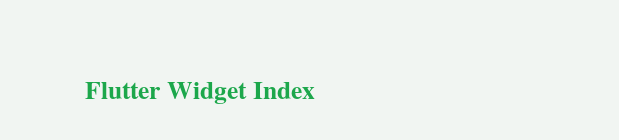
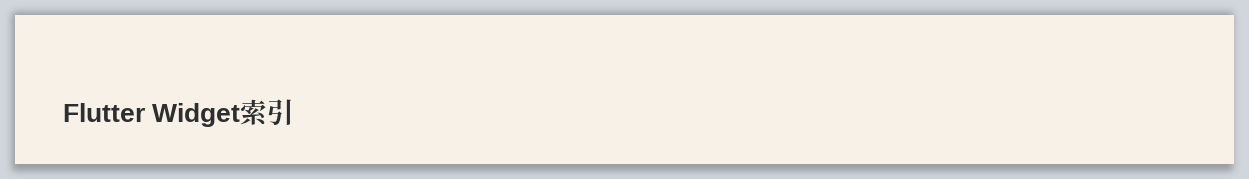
[252,82,315,99] Index -> [239,99,295,126] 索引

